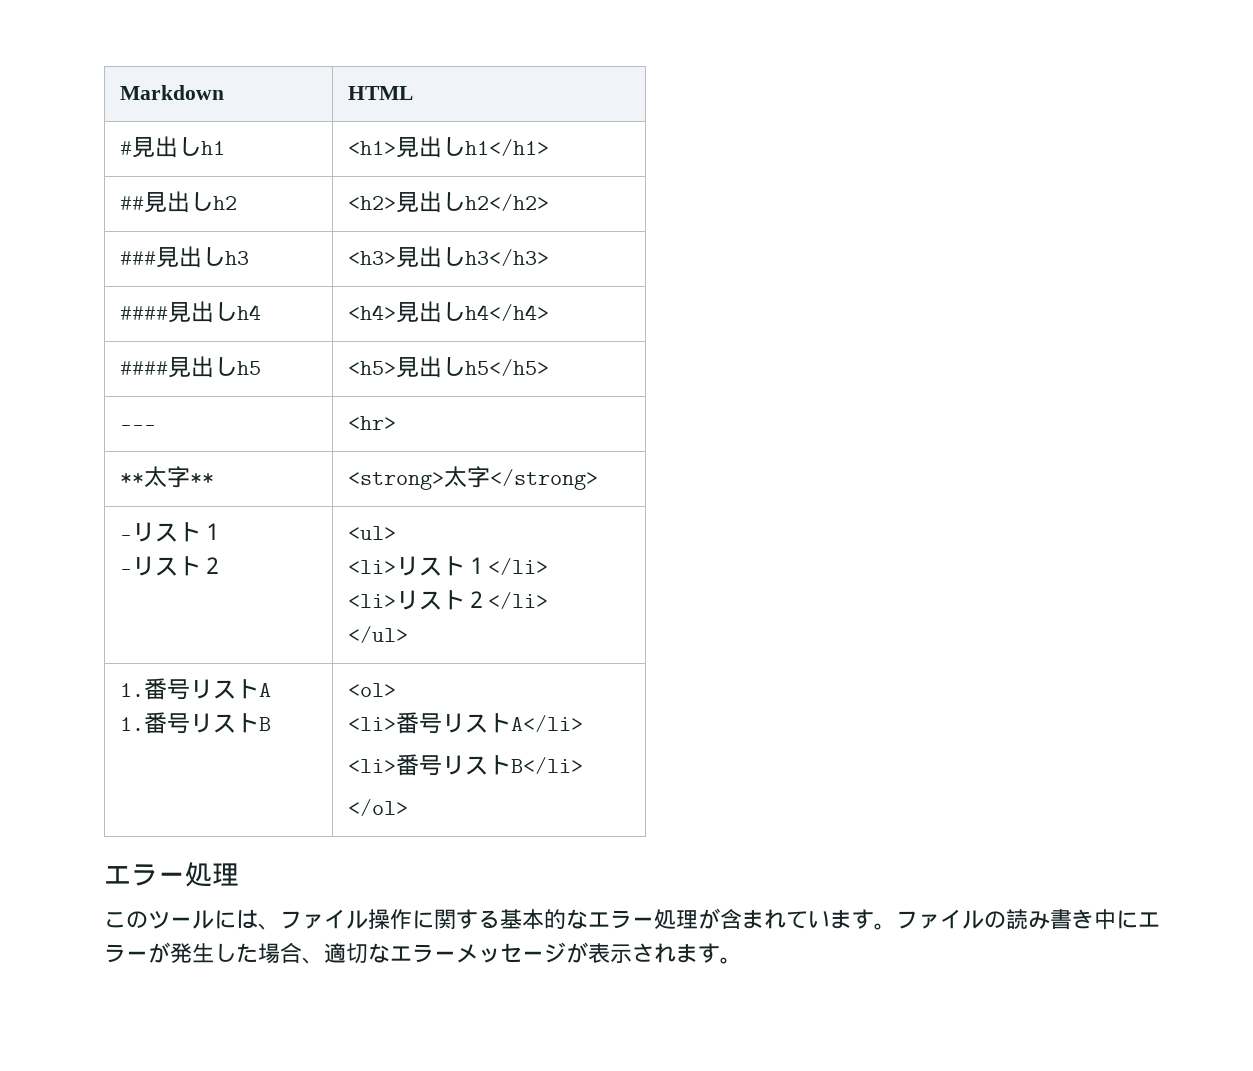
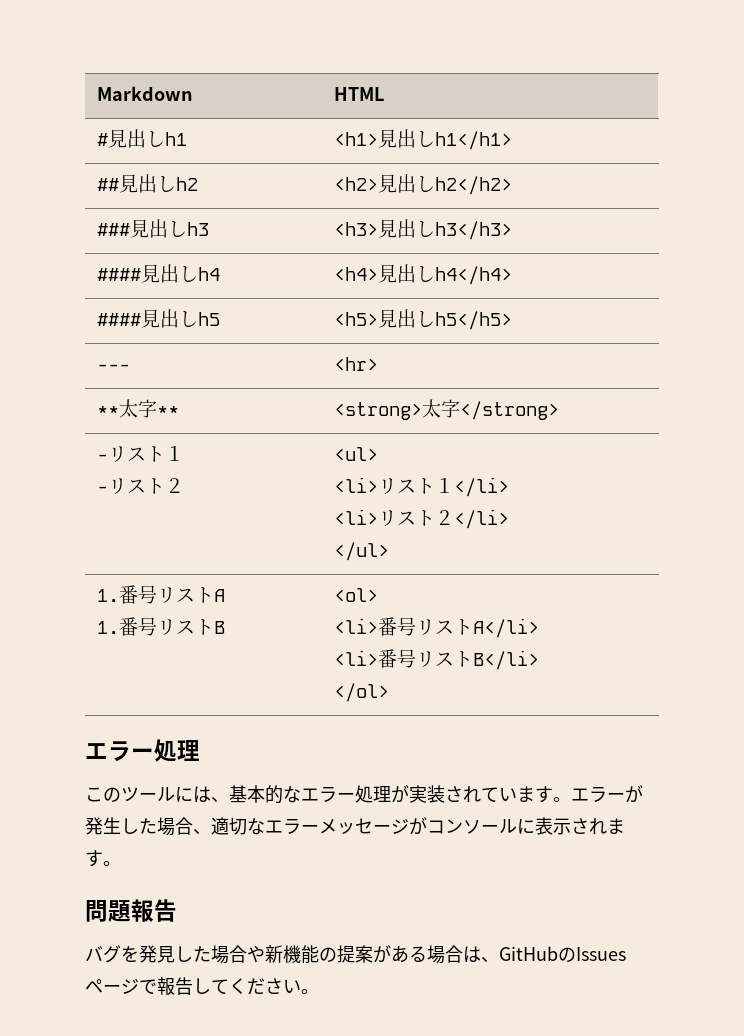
[280,909,500,930] ファイル操作に関する -> (229, 800) none
[720,909,764,929] 含ま -> [409,785,463,803] 実装さ
[896,909,1138,930] ファイルの読み書き中に -> (571, 799) none
(588, 952) none -> [427,818,535,834] コンソールに
(742, 960) none -> [85,899,177,922] [85,945,626,964] [85,977,319,995] // 問題報告 // バグを発見した場合や新機能の提案がある場合は、GitHubのIssuesページで報告してください。

